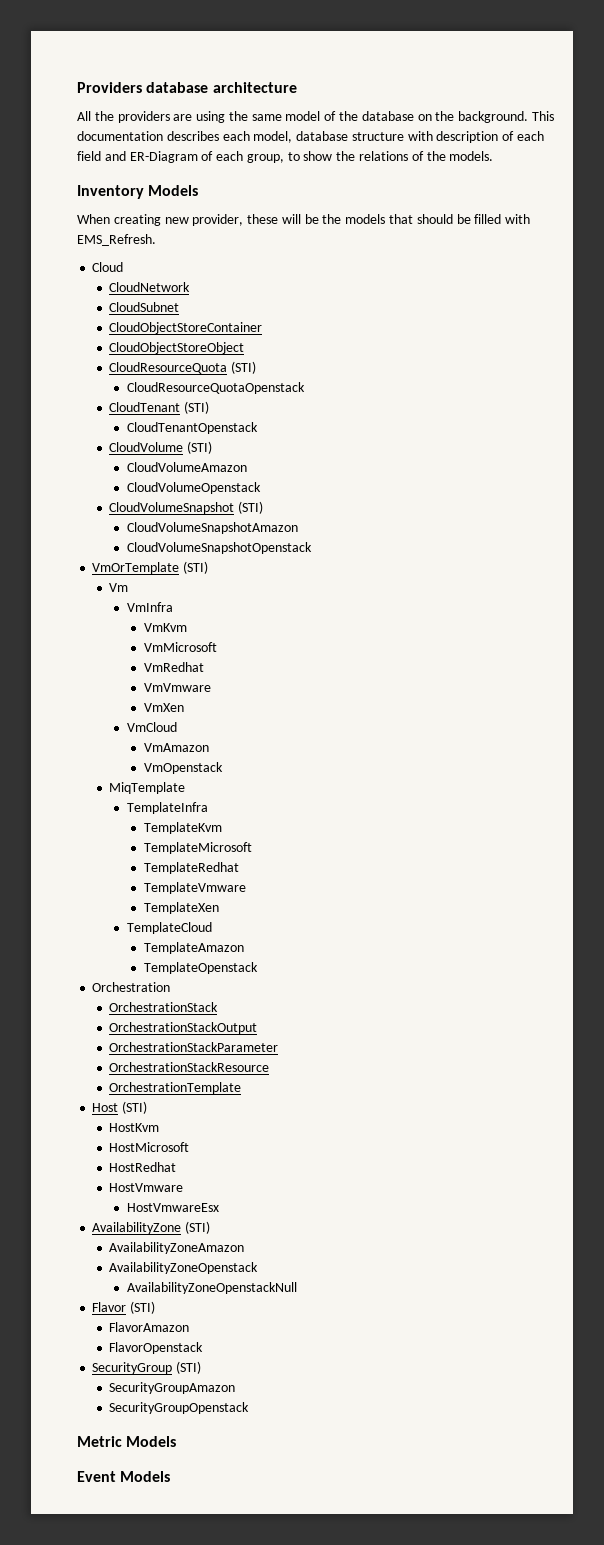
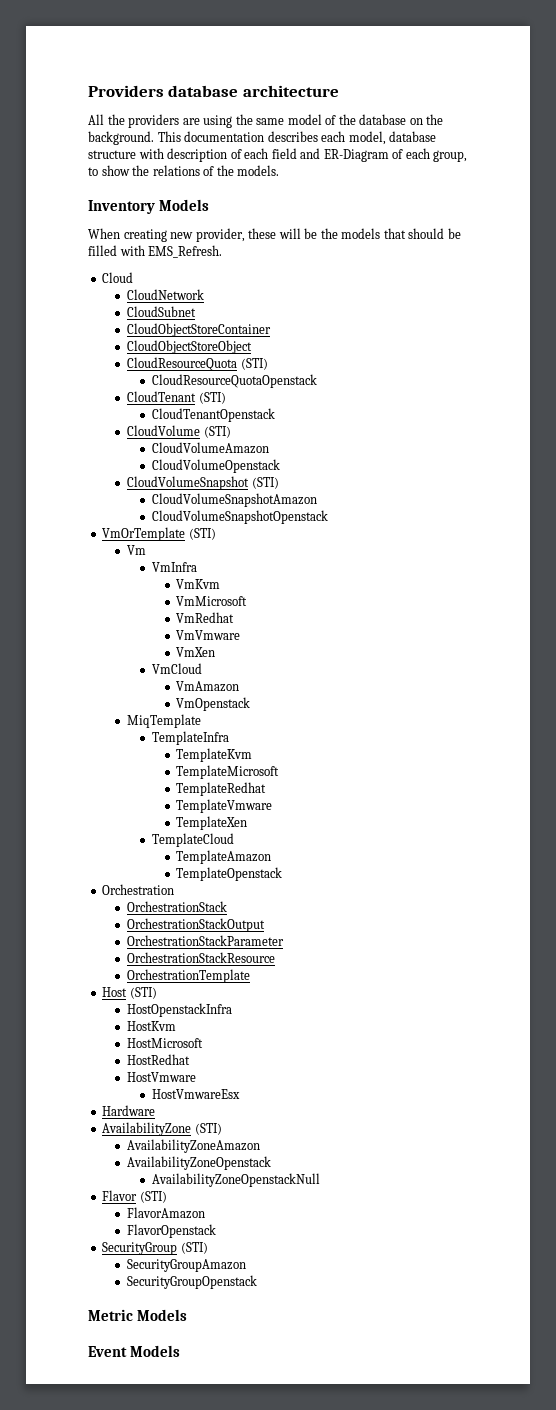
(148, 1107) none -> [126,1003,232,1017] // HostOpenstackInfra
(219, 1207) none -> [102,1105,156,1116] // Hardware

